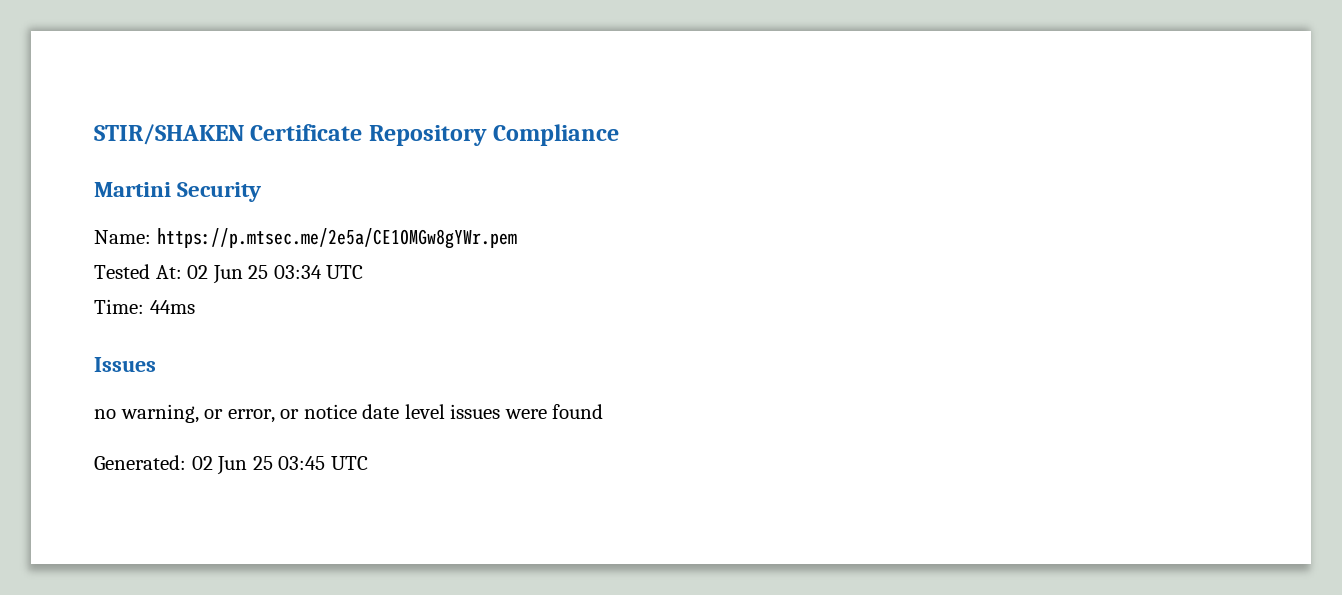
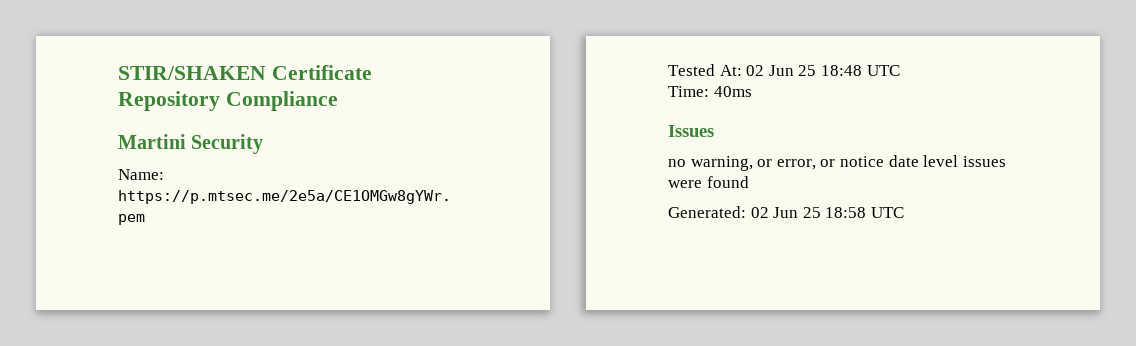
[273,265,322,279] 03:34 -> [820,65,862,76] 18:48
[149,300,195,314] 44ms -> [713,86,752,97] 40ms
[278,456,326,470] 03:45 -> [825,207,867,218] 18:58

